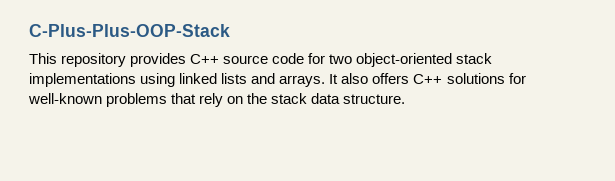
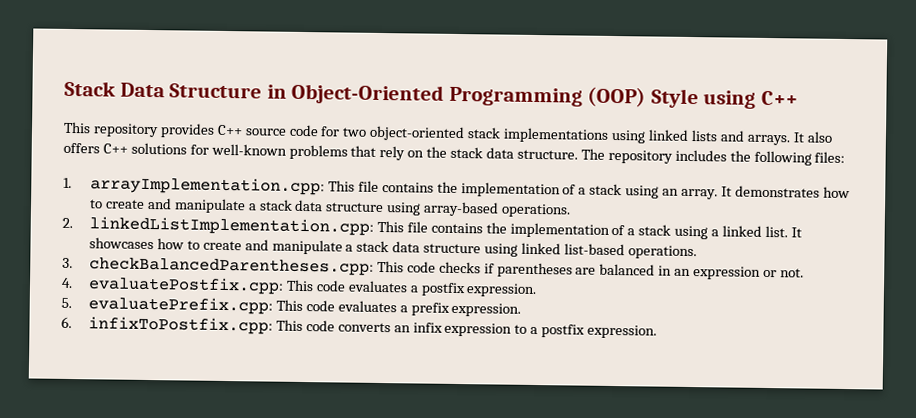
[29,24,230,37] C-Plus-Plus-OOP-Stack -> [64,80,798,109] Stack Data Structure in Object-Oriented Programming (OOP) Style using C++
(406, 99) none -> [580,148,846,166] [63,176,850,200] [88,197,572,218] [62,216,802,240] [88,237,697,260] [62,257,804,280] [61,276,538,298] [61,296,522,317] [61,316,658,339] The repository includes the following files: // 1. arrayImplementation.cpp: This file contains the implementation of a stack using an array. It demonstrates how to create and manipulate a stack data structure using array-based operations. // 2. linkedListImplementation.cpp: This file contains the implementation of a stack using a linked list. It showcases how to create and manipulate a stack data structure using linked list-based operations. // 3. checkBalancedParentheses.cpp: This code checks if parentheses are balanced in an expression or not. // 4. evaluatePostfix.cpp: This code evaluates a postfix expression. // 5. evaluatePrefix.cpp: This code evaluates a prefix expression. // 6. infixToPostfix.cpp: This code converts an infix expression to a postfix expression.

